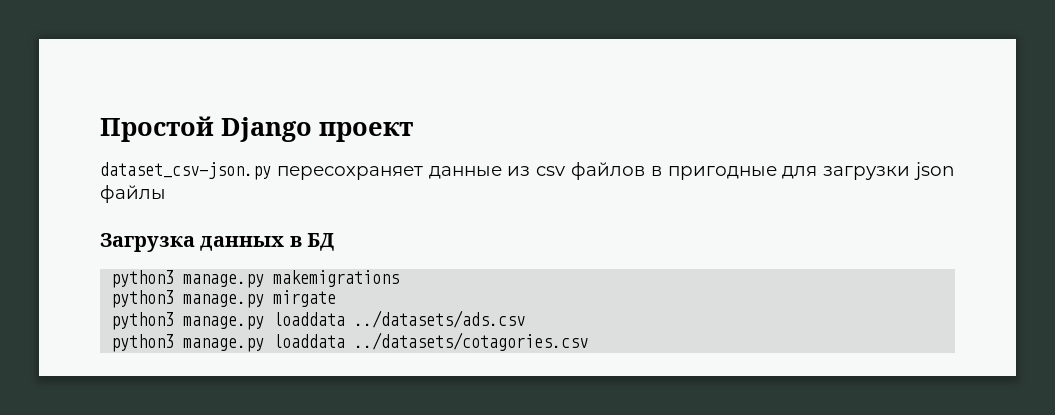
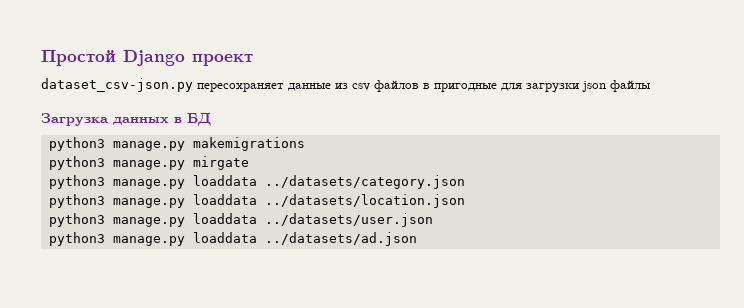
[354,310,526,328] [111,332,589,352] ../datasets/ads.csv // python3 manage.py loaddata ../datasets/cotagories.csv -> [264,175,465,189] [48,194,465,208] [48,213,433,227] [48,232,417,246] ../datasets/category.json // python3 manage.py loaddata ../datasets/location.json // python3 manage.py loaddata ../datasets/user.json // python3 manage.py loaddata ../datasets/ad.json

